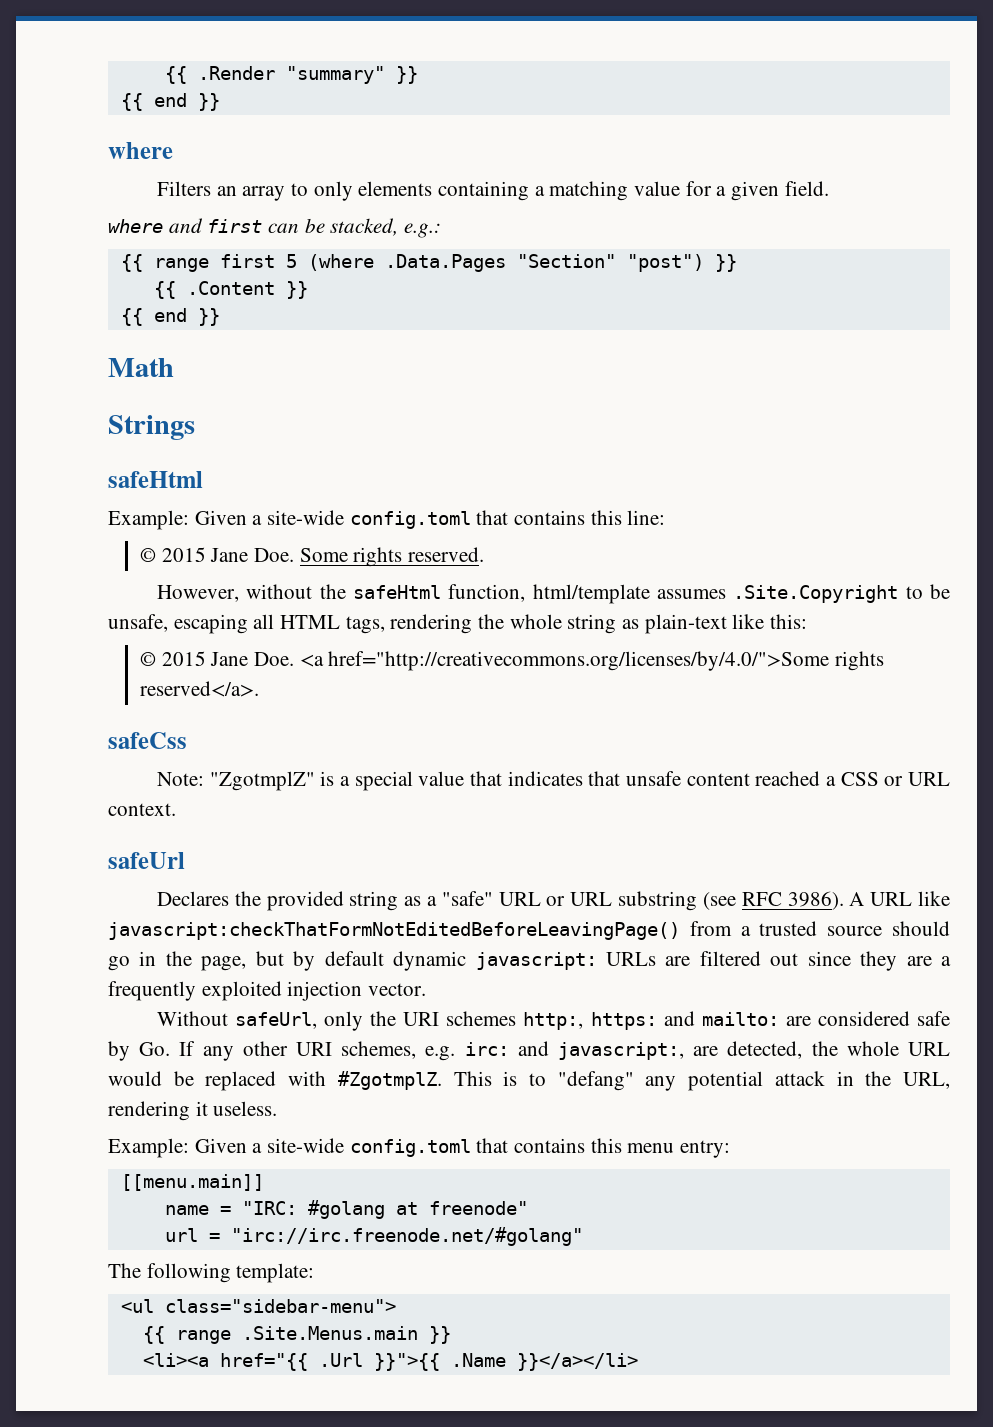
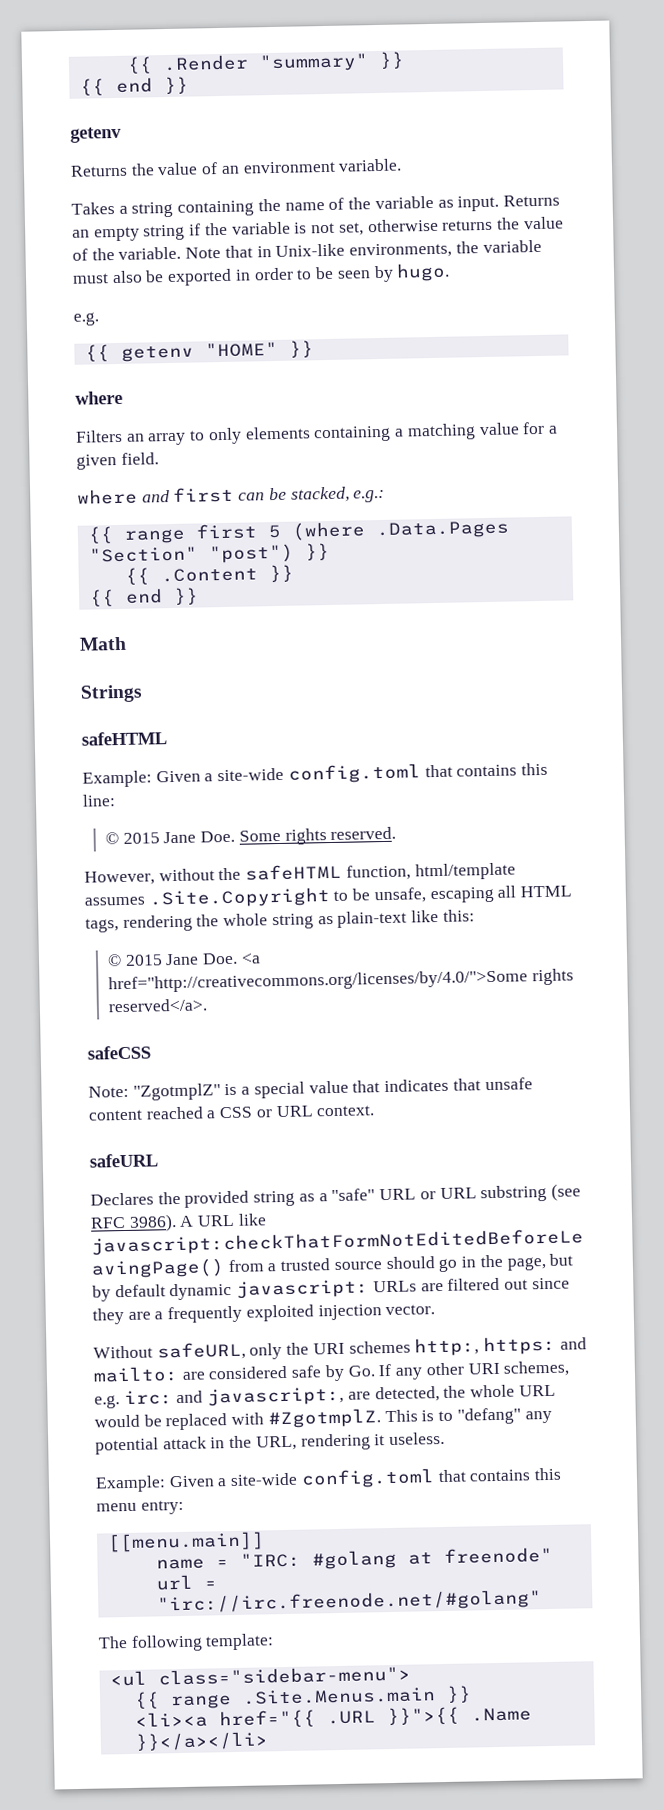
(220, 102) none -> [70,126,122,143] [70,158,403,177] [71,194,560,218] [72,216,564,242] [72,239,542,261] [72,262,451,287] [73,312,99,326] [84,340,314,362] // getenv // Returns the value of an environment variable. // Takes a string containing the name of the variable as input. Returns an empty string if the variable is not set, otherwise returns the value of the variable. Note that in Unix-like environments, the variable must also be exported in order to be seen by hugo. // e.g. // {{ getenv "HOME" }}
[108,471,203,488] safeHtml -> [81,731,167,746] safeHTML
[352,585,441,599] safeHtml -> [245,863,343,881] safeHTML
[108,732,187,749] safeCss -> [87,1045,151,1060] safeCSS
[108,852,185,869] safeUrl -> [89,1153,158,1168] safeURL
[234,1012,317,1029] safeUrl, -> [156,1341,246,1361] safeURL,
[318,1353,363,1367] .Url -> [326,1710,376,1725] .URL

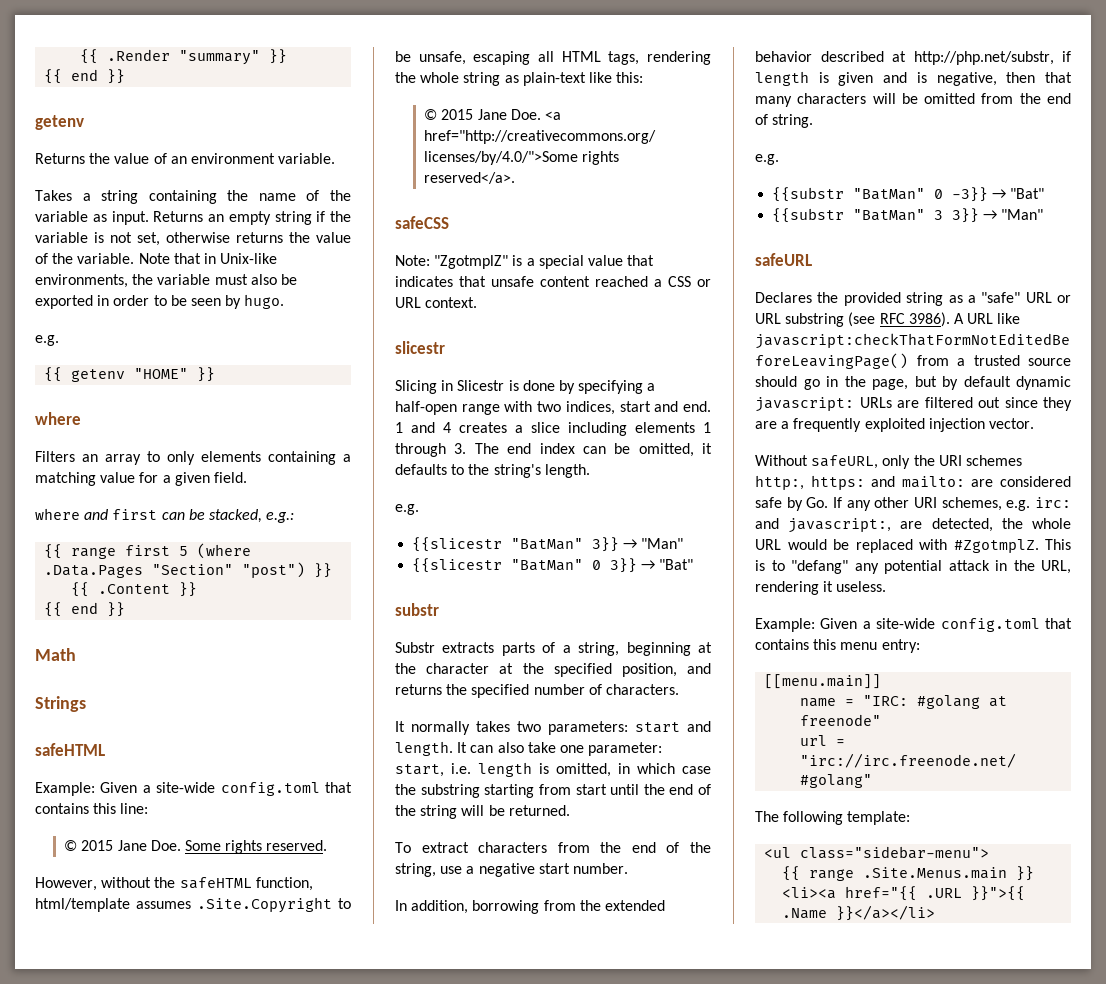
(376, 1111) none -> [395,341,445,354] [395,380,656,394] [395,401,711,415] [395,422,711,436] [395,443,712,457] [395,464,590,478] [395,504,419,515] [412,537,684,552] [412,558,694,573] [395,603,439,616] [395,642,712,656] [395,663,711,677] [395,684,679,698] [395,721,711,735] [395,741,663,756] [395,762,711,777] [395,784,711,798] [395,805,570,819] [395,842,711,853] [395,863,628,877] [395,900,665,914] [755,51,1071,65] [755,71,1072,86] [755,93,1071,107] [755,114,814,128] [755,154,779,165] [772,187,1045,202] [772,208,1044,223] // slicestr // Slicing in Slicestr is done by specifying a half-open range with two indices, start and end. 1 and 4 creates a slice including elements 1 through 3. The end index can be omitted, it defaults to the string's length. // e.g. // {{slicestr "BatMan" 3}} → "Man" // {{slicestr "BatMan" 0 3}} → "Bat" // substr // Substr extracts parts of a string, beginning at the character at the specified position, and returns the specified number of characters. // It normally takes two parameters: start and length. It can also take one parameter: start, i.e. length is omitted, in which case the substring starting from start until the end of the string will be returned. // To extract characters from the end of the string, use a negative start number. // In addition, borrowing from the extended behavior described at http://php.net/substr, if length is given and is negative, then that many characters will be omitted from the end of string. // e.g. // {{substr "BatMan" 0 -3}} → "Bat" // {{substr "BatMan" 3 3}} → "Man"

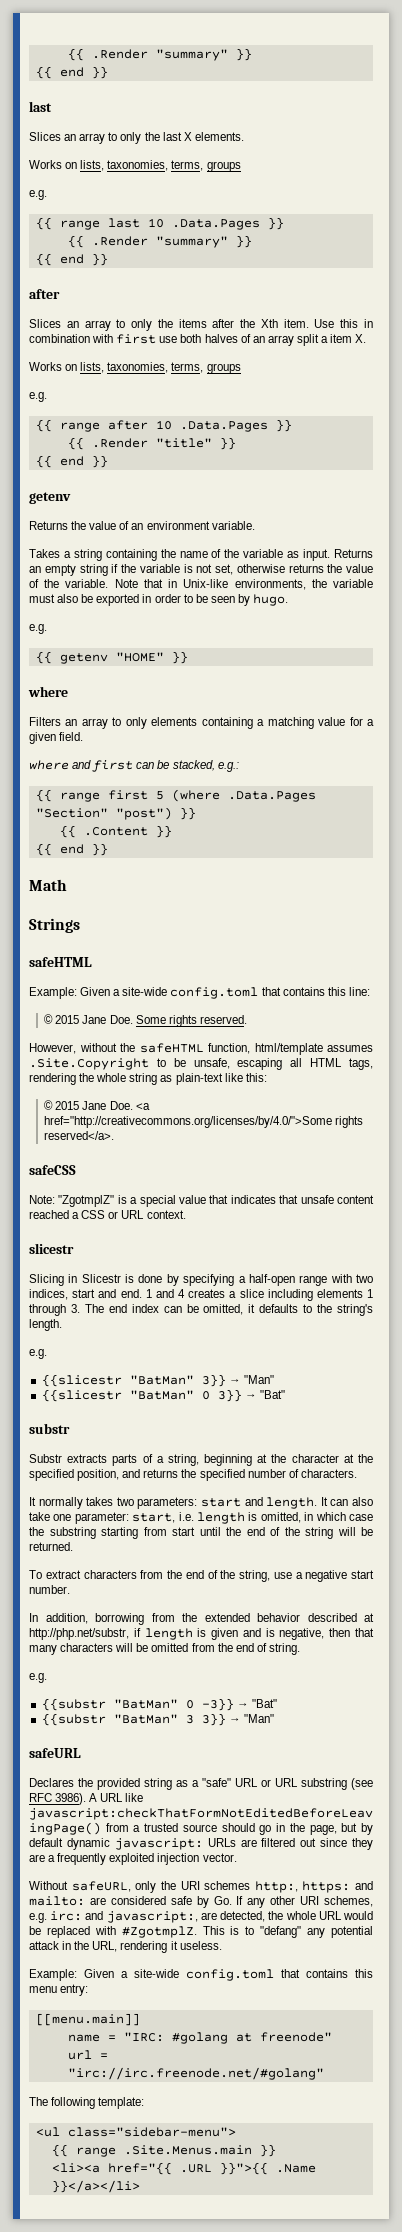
[80,49,288,65] [44,69,126,84] {{ .Render "summary" }} // {{ end }} -> [67,48,252,61] [35,66,108,79] [29,101,52,112] [29,132,244,144] [29,160,241,172] [29,190,47,200] [35,217,284,230] [67,235,252,248] [35,253,108,266] [29,289,60,299] [29,319,374,331] [29,334,367,346] [29,362,241,374] [29,392,47,402] [35,419,292,432] [67,437,236,450] [35,455,108,468] {{ .Render "summary" }} // {{ end }} // last // Slices an array to only the last X elements. // Works on lists, taxonomies, terms, groups // e.g. // {{ range last 10 .Data.Pages }} // {{ .Render "summary" }} // {{ end }} // after // Slices an array to only the items after the Xth item. Use this in combination with first use both halves of an array split a item X. // Works on lists, taxonomies, terms, groups // e.g. // {{ range after 10 .Data.Pages }} // {{ .Render "title" }} // {{ end }}

